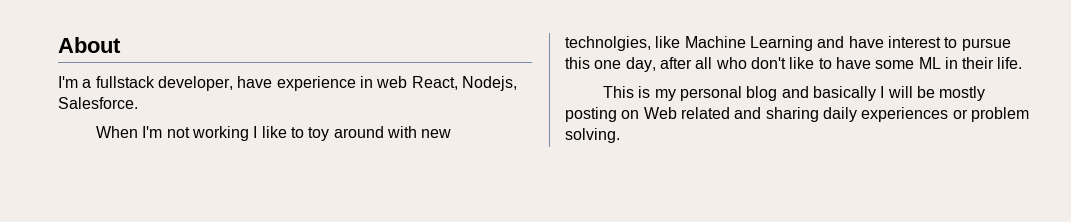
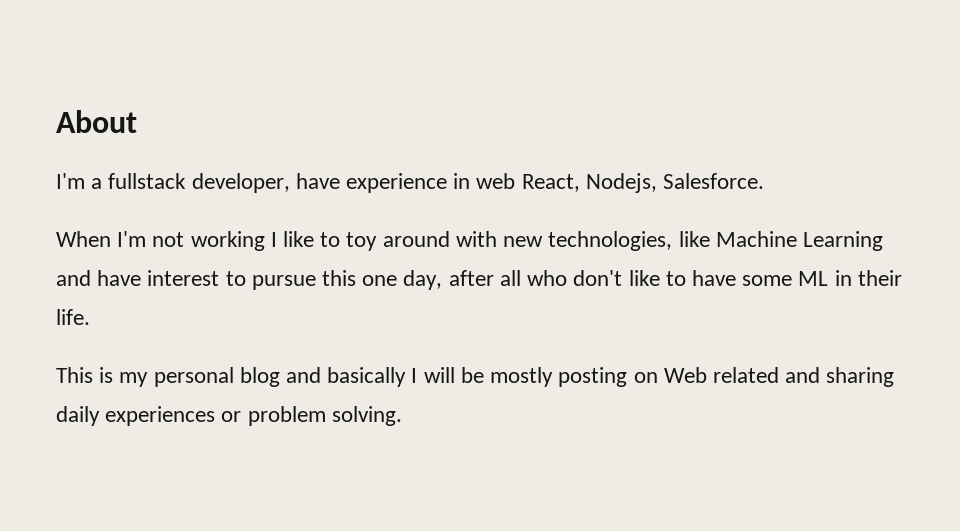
[565,36,651,51] technolgies, -> [548,231,673,251] technologies,

